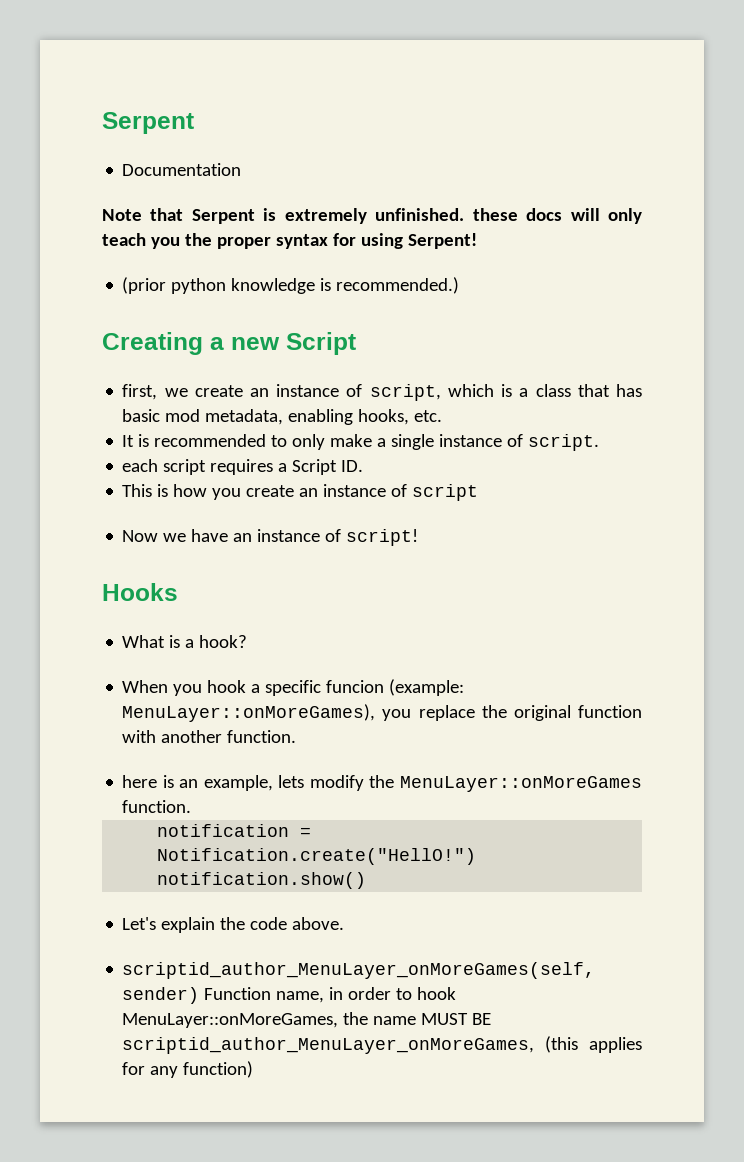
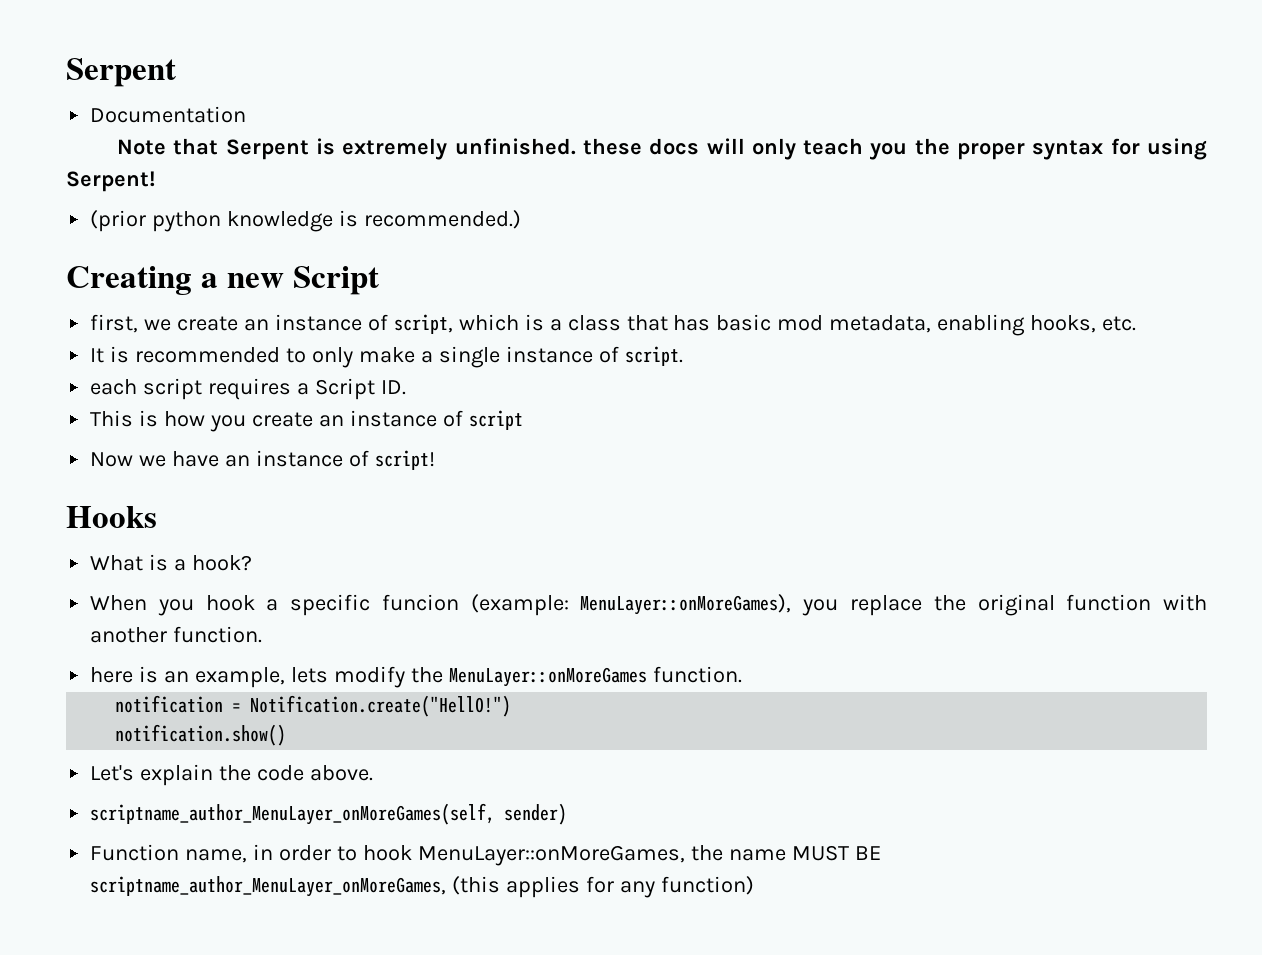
[122,962,596,979] scriptid_author_MenuLayer_onMoreGames(self, -> [90,803,496,825] scriptname_author_MenuLayer_onMoreGames(self,
(200, 995) none -> (568, 814) //
[122,1037,535,1054] scriptid_author_MenuLayer_onMoreGames, -> [90,876,447,897] scriptname_author_MenuLayer_onMoreGames,

